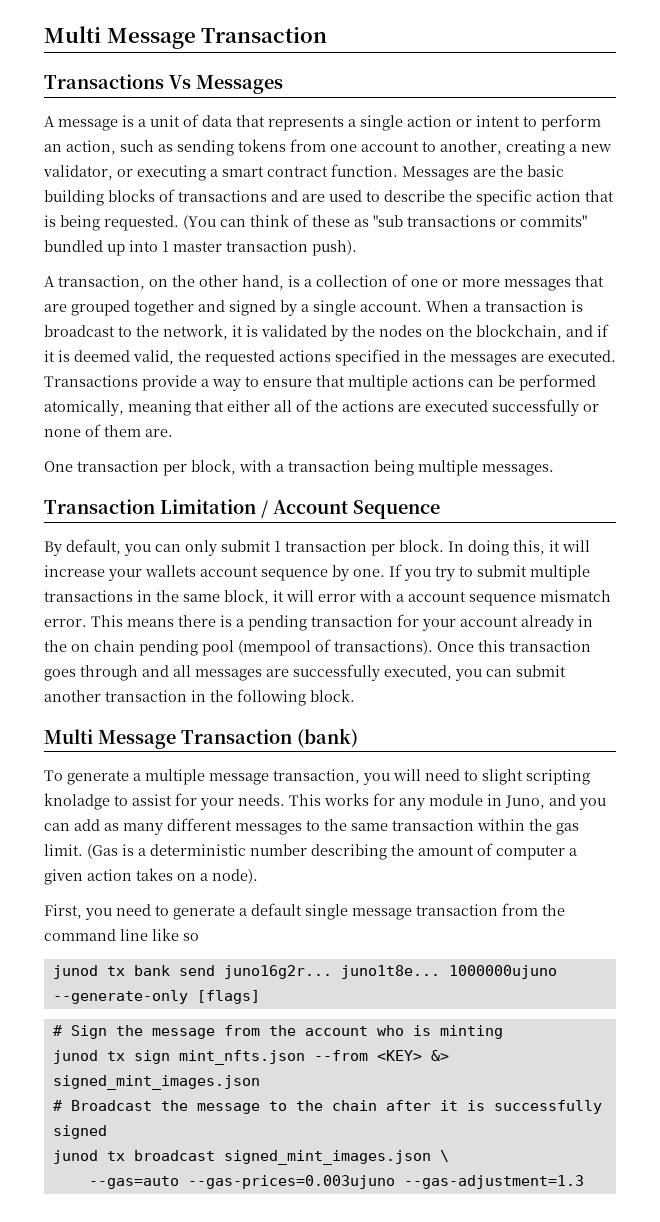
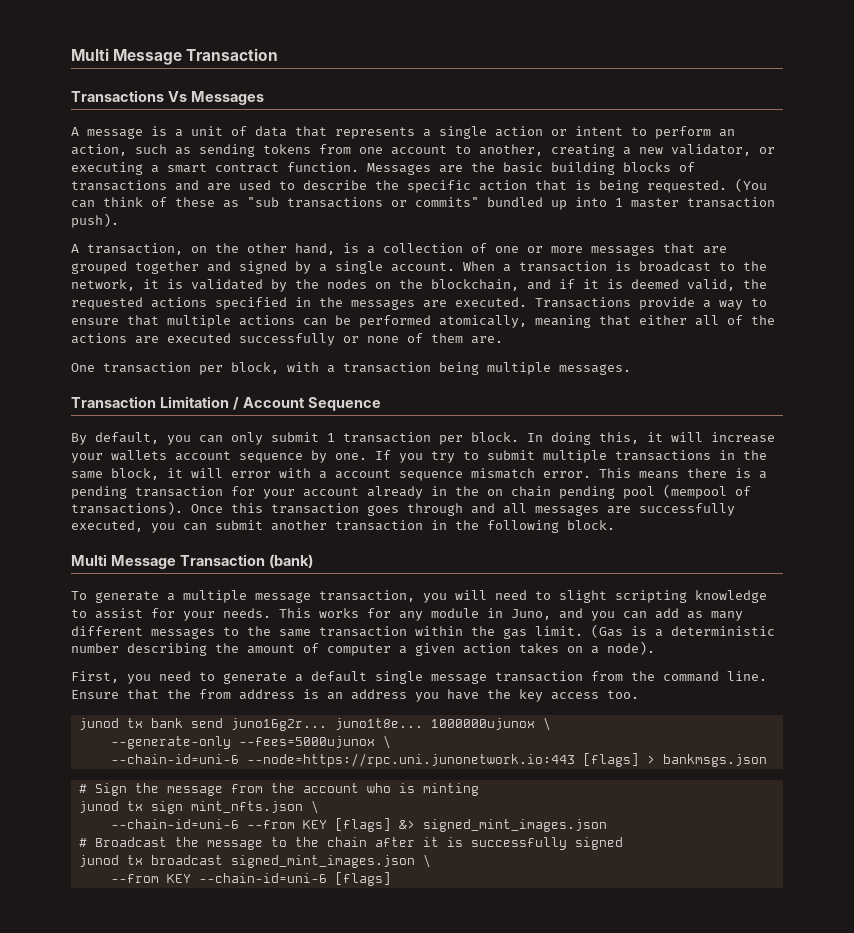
[44,793,110,810] knoladge -> [695,590,767,603] knowledge
[120,928,199,941] line like so -> [727,671,767,681] [71,689,639,702] line. Ensure that the from address is an address you have the key access too.
[448,965,557,979] [52,990,260,1004] 1000000ujuno --generate-only [flags] -> [430,717,551,731] [110,735,391,749] [110,753,767,767] 1000000ujunox \ // --generate-only --fees=5000ujunox \ // --chain-id=uni-6 --node=https://rpc.uni.junonetwork.io:443 [flags] > bankmsgs.json
[313,1050,422,1061] --from <KEY> -> [310,800,319,814] [110,818,391,832] \ // --chain-id=uni-6 --from KEY [flags]
[88,1175,584,1189] --gas=auto --gas-prices=0.003ujuno --gas-adjustment=1.3 -> [110,872,391,886] --from KEY --chain-id=uni-6 [flags]

